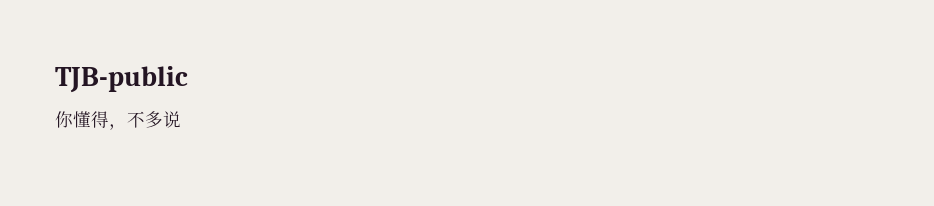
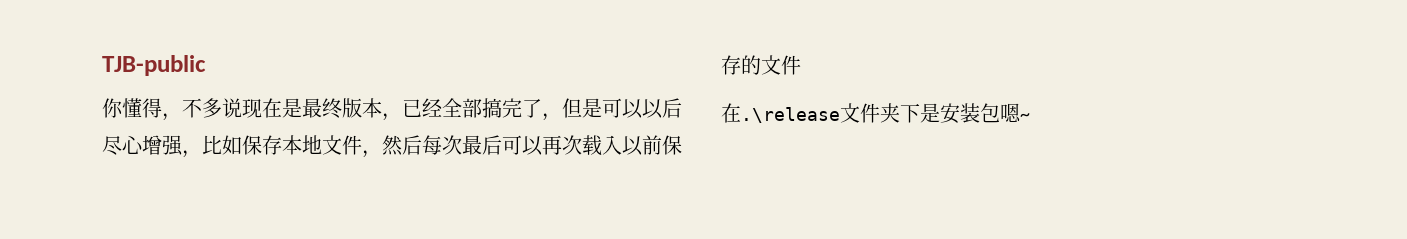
(181, 119) none -> [242,98,682,121] [102,135,682,158] [721,55,801,75] [721,103,1030,124] 现在是最终版本，已经全部搞完了，但是可以以后尽心增强，比如保存本地文件，然后每次最后可以再次载入以前保存的文件 // 在.\release文件夹下是安装包嗯~

